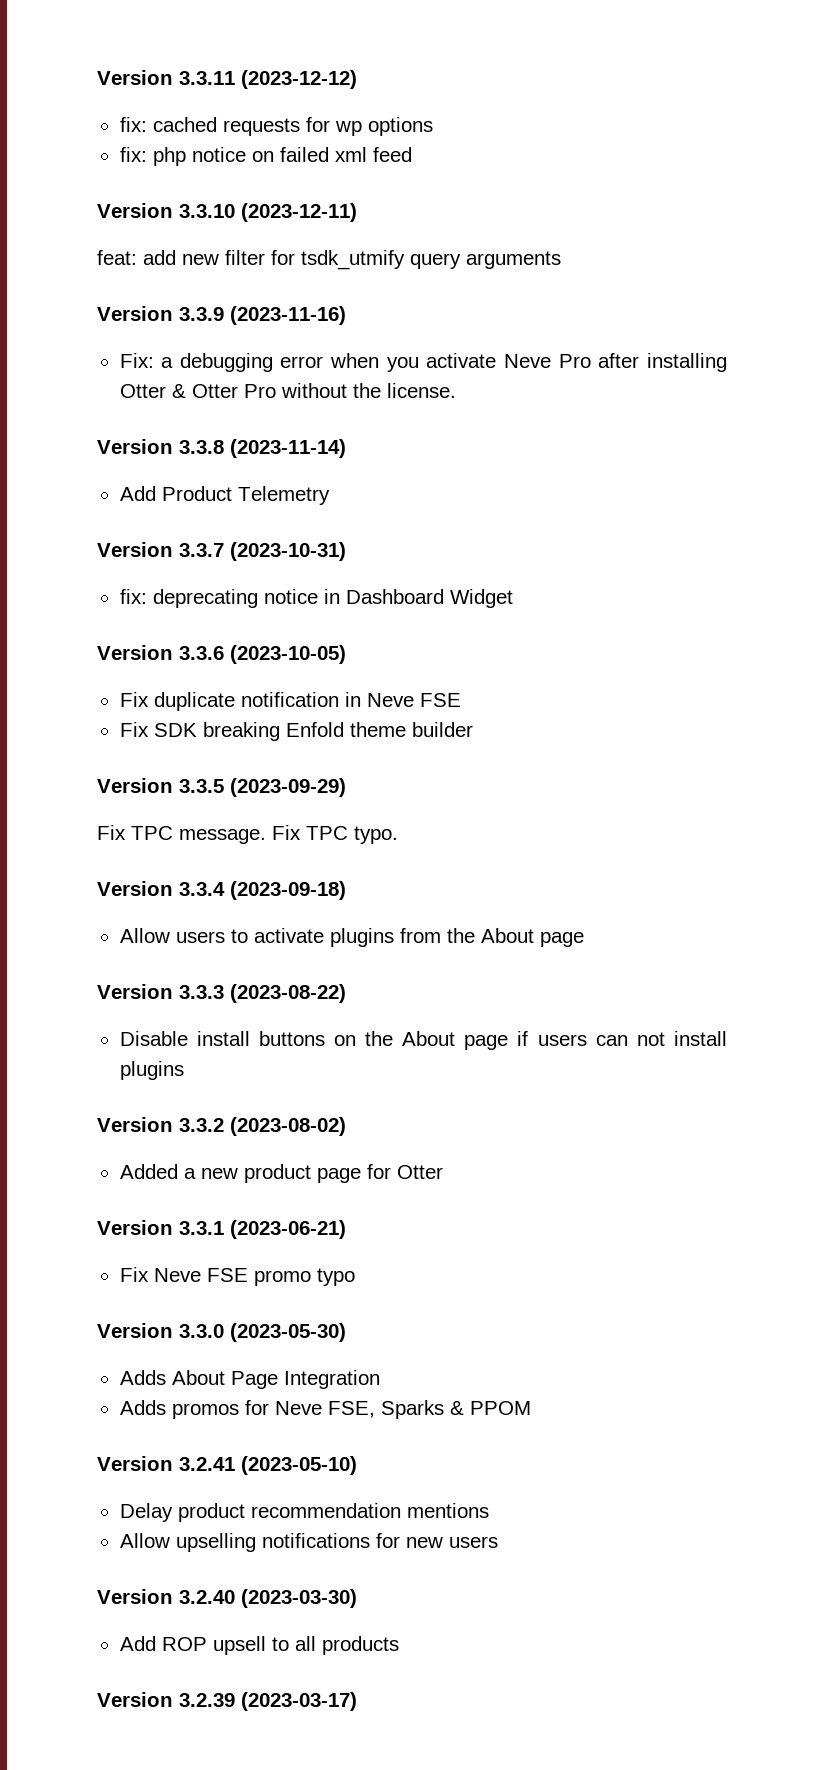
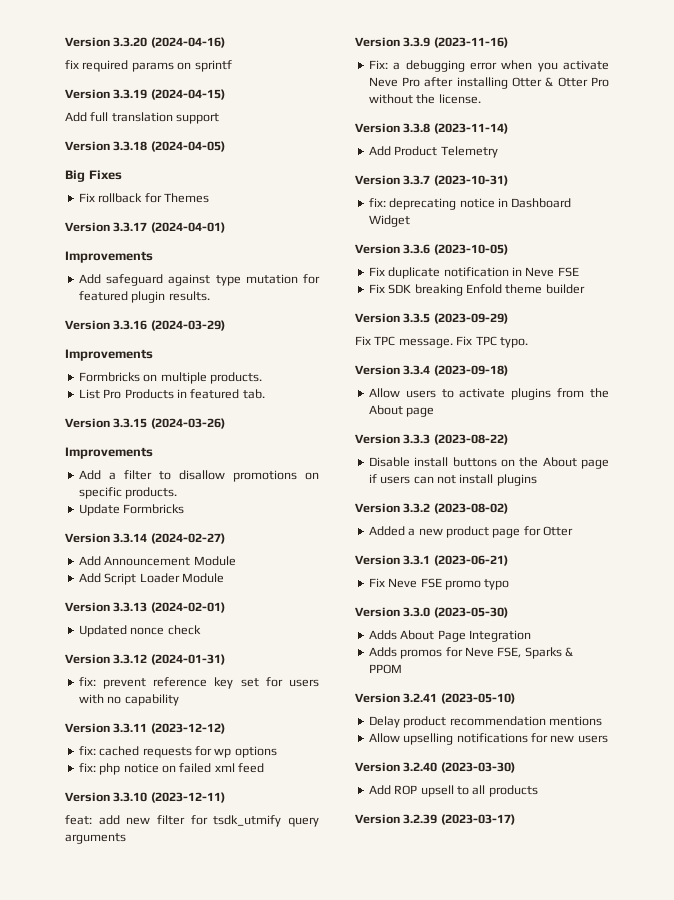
[97,70,173,85] Version -> [65,37,225,48] [65,60,232,72] [65,89,225,100] [65,112,220,124] [65,141,225,152] [65,170,122,182] [78,193,209,203] [65,222,225,233] [65,251,153,263] [78,274,320,286] [78,291,210,303] [65,320,225,331] [65,349,153,361] [78,372,262,384] [78,389,265,399] [65,418,225,429] [65,447,153,459] [78,470,319,482] [78,487,178,499] [78,504,185,516] [65,533,225,544] [78,556,236,566] [78,573,224,585] [65,602,225,613] [78,625,201,637] [65,654,225,665] [78,677,320,689] [78,694,179,706] [65,723,110,733] Version 3.3.20 (2024-04-16) // fix required params on sprintf // Version 3.3.19 (2024-04-15) // Add full translation support // Version 3.3.18 (2024-04-05) // Big Fixes // Fix rollback for Themes // Version 3.3.17 (2024-04-01) // Improvements // Add safeguard against type mutation for featured plugin results. // Version 3.3.16 (2024-03-29) // Improvements // Formbricks on multiple products. // List Pro Products in featured tab. // Version 3.3.15 (2024-03-26) // Improvements // Add a filter to disallow promotions on specific products. // Update Formbricks // Version 3.3.14 (2024-02-27) // Add Announcement Module // Add Script Loader Module // Version 3.3.13 (2024-02-01) // Updated nonce check // Version 3.3.12 (2024-01-31) // fix: prevent reference key set for users with no capability // Version

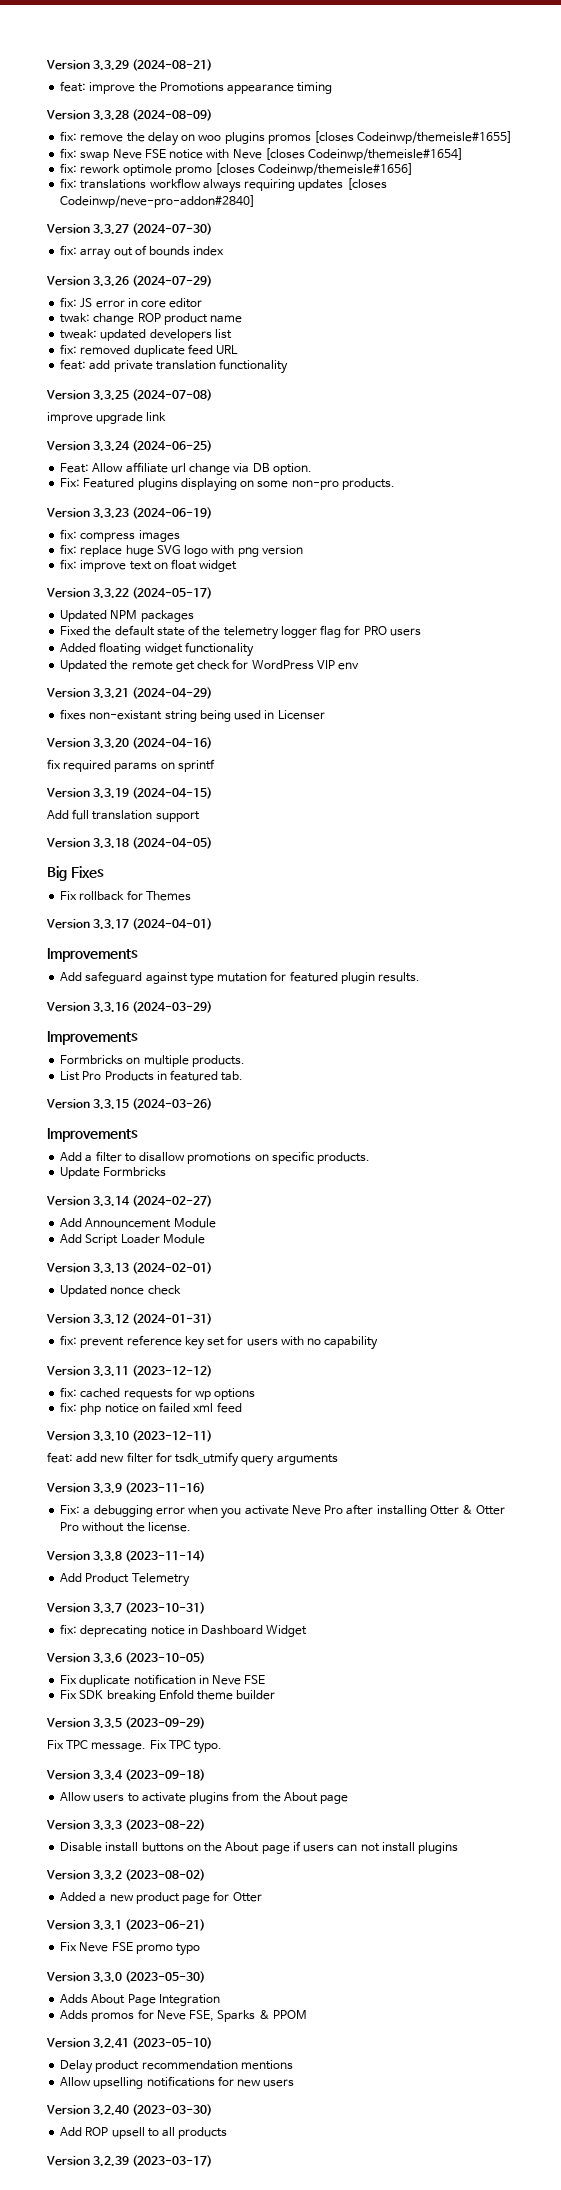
[65,37,110,47] Version -> [46,59,213,71] [60,81,333,94] [46,109,213,121] [60,131,513,146] [60,148,464,161] [60,163,414,176] [60,178,387,193] [60,195,256,208] [46,223,213,235] [60,245,225,260] [46,275,213,287] [60,297,203,308] [60,313,243,325] [60,329,232,341] [60,344,239,357] [60,359,289,374] [46,389,213,401] [47,412,167,424] [46,440,213,452] [60,462,312,475] [60,478,395,492] [46,507,213,519] [60,529,180,542] [60,544,303,557] [60,559,238,572] [46,587,213,599] [60,610,194,622] [60,625,421,640] [60,642,254,657] [60,659,360,672] [46,687,213,699] [60,709,325,722] [46,738,90,748] Version 3.3.29 (2024-08-21) // feat: improve the Promotions appearance timing // Version 3.3.28 (2024-08-09) // fix: remove the delay on woo plugins promos [closes Codeinwp/themeisle#1655] // fix: swap Neve FSE notice with Neve [closes Codeinwp/themeisle#1654] // fix: rework optimole promo [closes Codeinwp/themeisle#1656] // fix: translations workflow always requiring updates [closes Codeinwp/neve-pro-addon#2840] // Version 3.3.27 (2024-07-30) // fix: array out of bounds index // Version 3.3.26 (2024-07-29) // fix: JS error in core editor // twak: change ROP product name // tweak: updated developers list // fix: removed duplicate feed URL // feat: add private translation functionality // Version 3.3.25 (2024-07-08) // improve upgrade link // Version 3.3.24 (2024-06-25) // Feat: Allow affiliate url change via DB option. // Fix: Featured plugins displaying on some non-pro products. // Version 3.3.23 (2024-06-19) // fix: compress images // fix: replace huge SVG logo with png version // fix: improve text on float widget // Version 3.3.22 (2024-05-17) // Updated NPM packages // Fixed the default state of the telemetry logger flag for PRO users // Added floating widget functionality // Updated the remote get check for WordPress VIP env // Version 3.3.21 (2024-04-29) // fixes non-existant string being used in Licenser // Version

